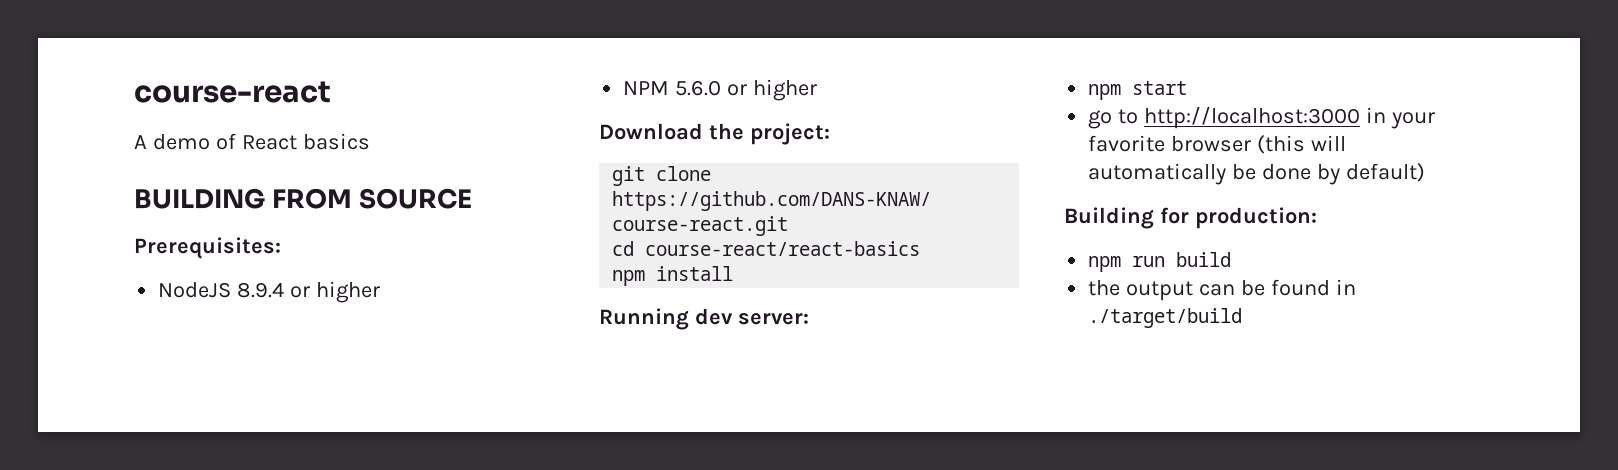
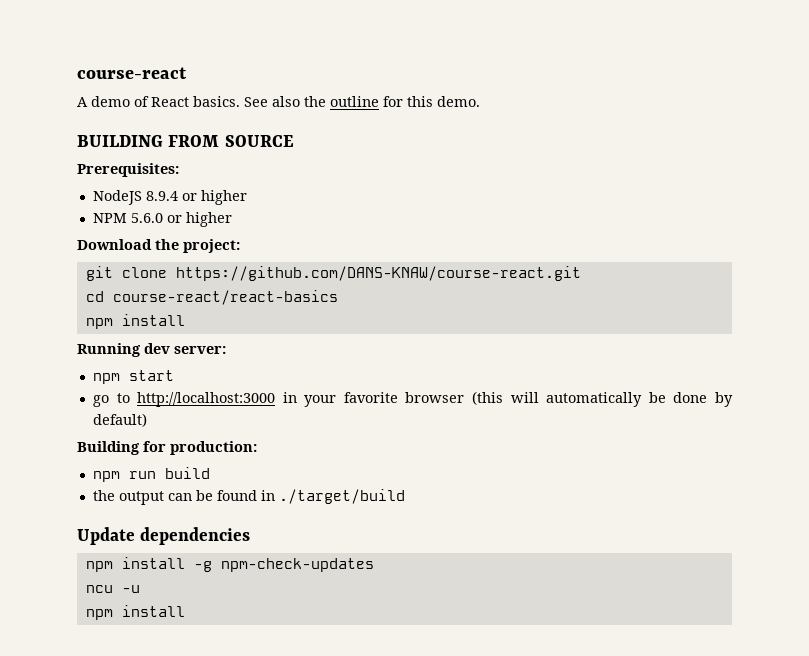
[302,133,370,150] basics -> [193,96,480,107] basics. See also the outline for this demo.
(1243, 318) none -> [77,527,251,545] [85,557,374,572] [85,585,140,593] [85,605,185,620] // Update dependencies // npm install -g npm-check-updates // ncu -u // npm install

